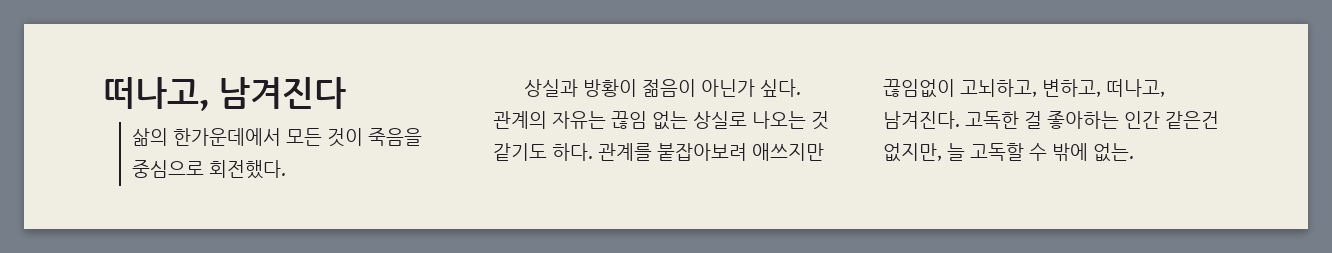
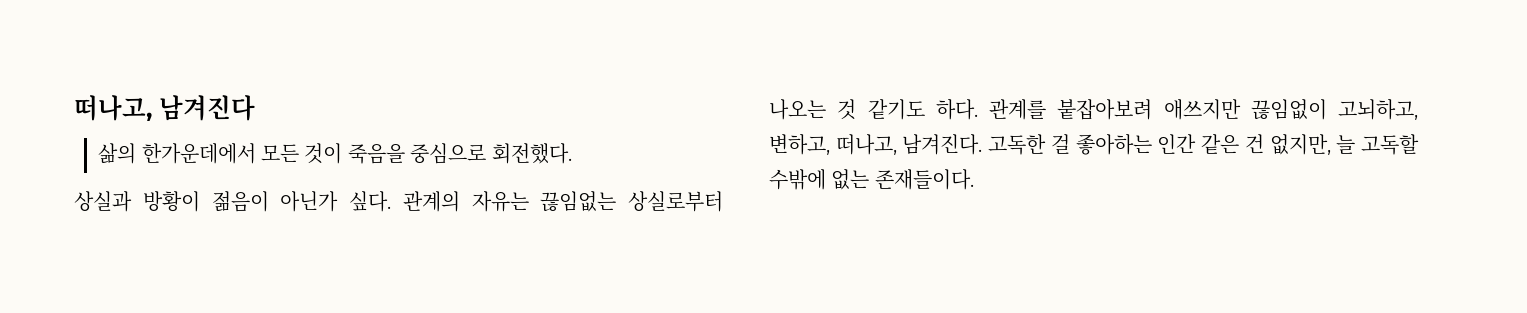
[610,111,747,130] 끊임 없는 상실로 -> [540,191,723,212] 끊임없는 상실로부터
[1164,111,1219,129] 같은건 -> [1201,134,1264,154] 같은 건
[1028,143,1134,162] 수 밖에 없는. -> [769,169,974,190] 수밖에 없는 존재들이다.

